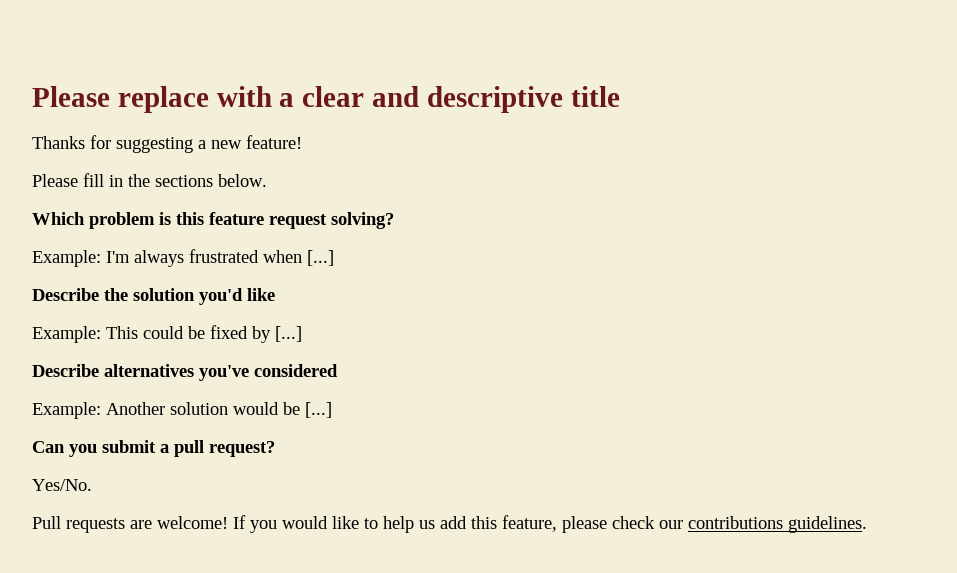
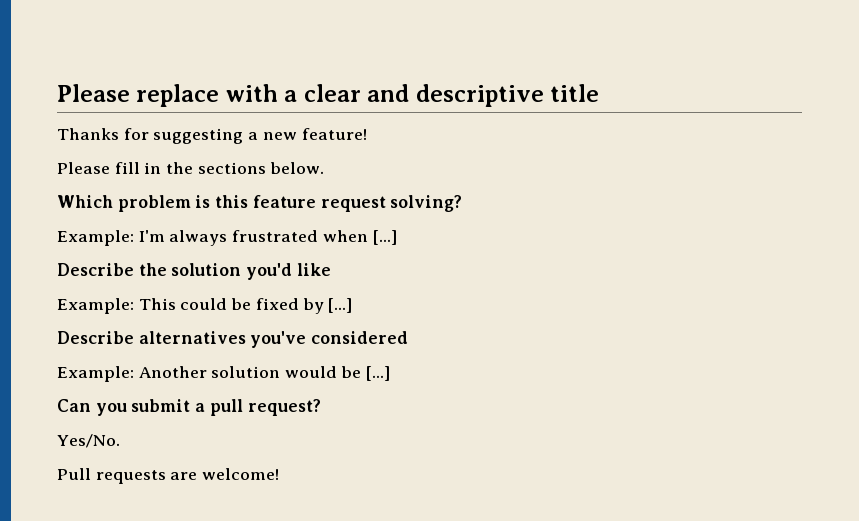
[233,515,867,533] If you would like to help us add this feature, please check our contributions guidelines. -> (280, 474) none

